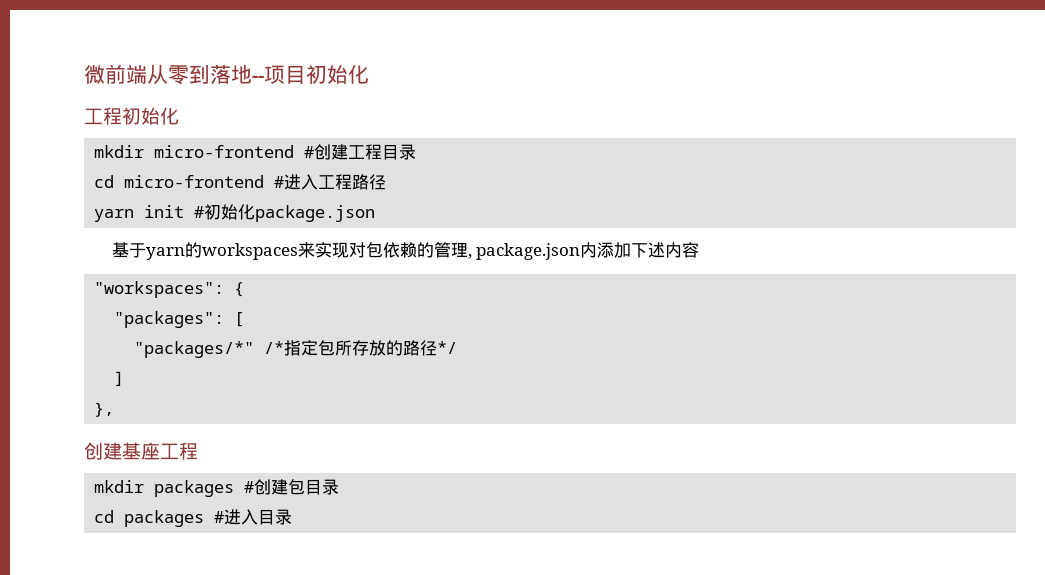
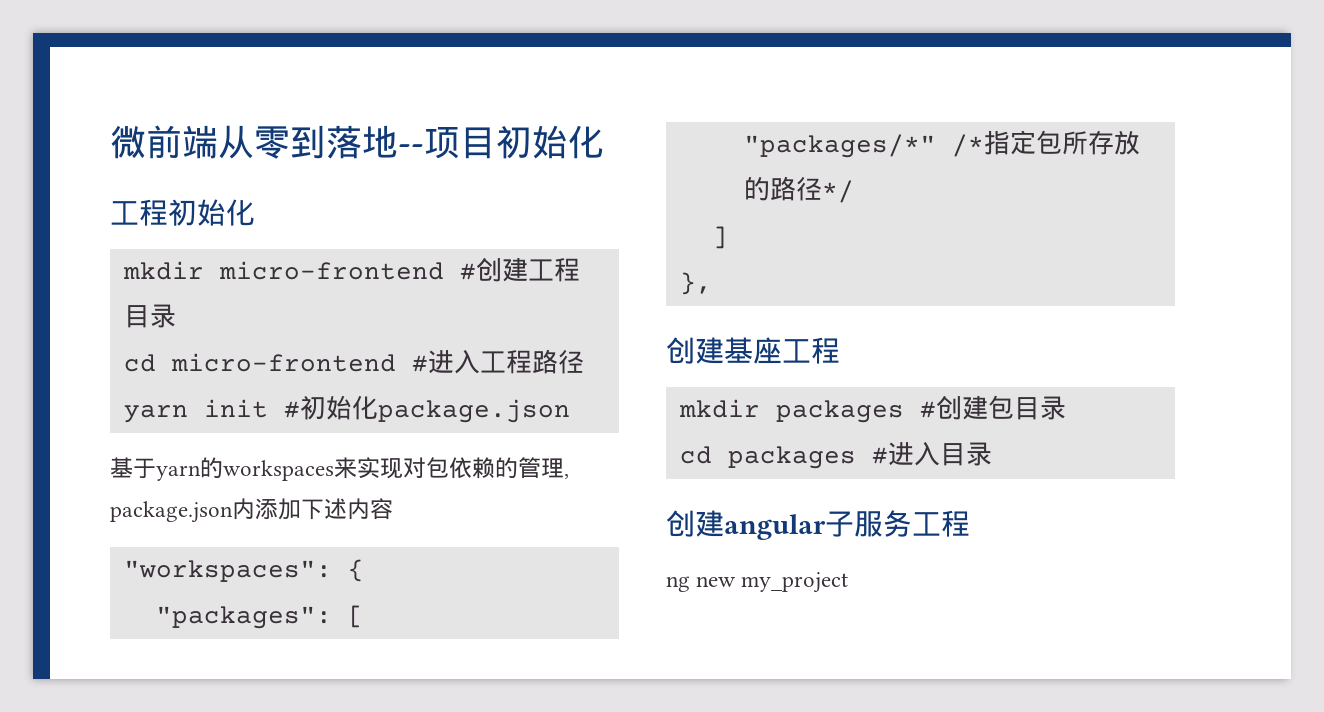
(293, 517) none -> [666,510,970,540] [666,572,849,593] // 创建angular子服务工程 // ng new my_project

